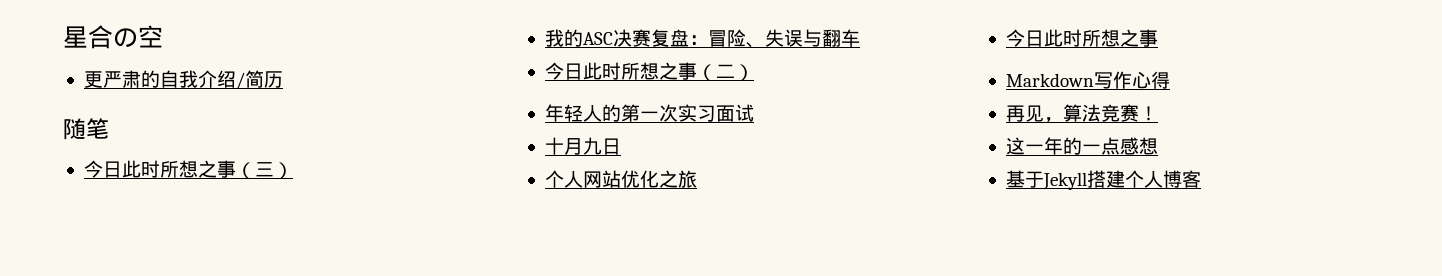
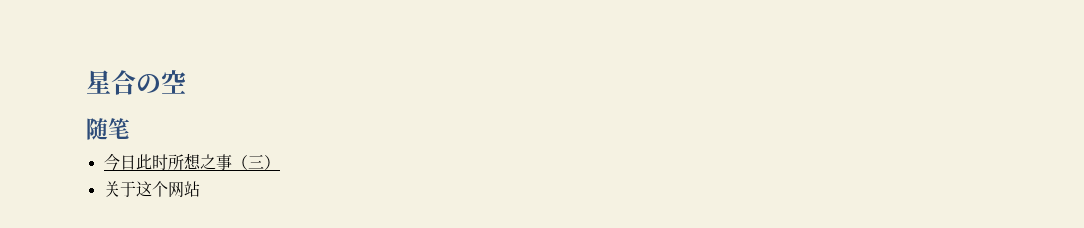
[83,70,283,89] // 更严肃的自我介绍/简历 -> (186, 82) none
[544,29,860,48] [544,62,754,81] [544,104,754,122] [544,137,621,155] [544,170,697,188] [1005,29,1158,47] [1005,71,1170,89] [1005,104,1158,123] [1005,137,1158,155] [1005,170,1201,190] 我的ASC决赛复盘：冒险、失误与翻车 // 今日此时所想之事（二） // 年轻人的第一次实习面试 // 十月九日 // 个人网站优化之旅 // 今日此时所想之事 // Markdown写作心得 // 再见，算法竞赛！ // 这一年的一点感想 // 基于Jekyll搭建个人博客 -> [103,181,200,198] 关于这个网站

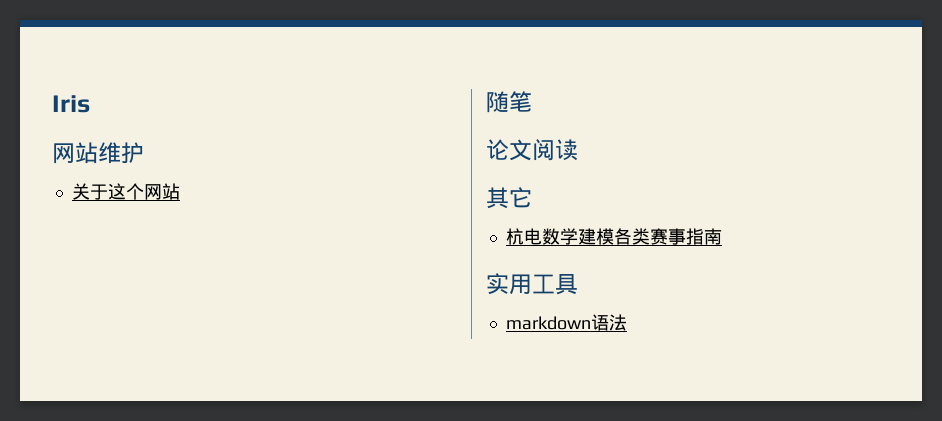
[86,70,186,95] [86,118,130,140] [103,153,280,171] [103,181,200,198] 星合の空 // 随笔 // 今日此时所想之事（三） // 关于这个网站 -> [52,95,90,113] [52,142,144,164] [71,183,180,200] [486,91,532,113] [486,139,578,161] [486,187,532,209] [505,228,722,245] [486,273,578,295] [505,314,627,331] Iris // 网站维护 // 关于这个网站 // 随笔 // 论文阅读 // 其它 // 杭电数学建模各类赛事指南 // 实用工具 // markdown语法

